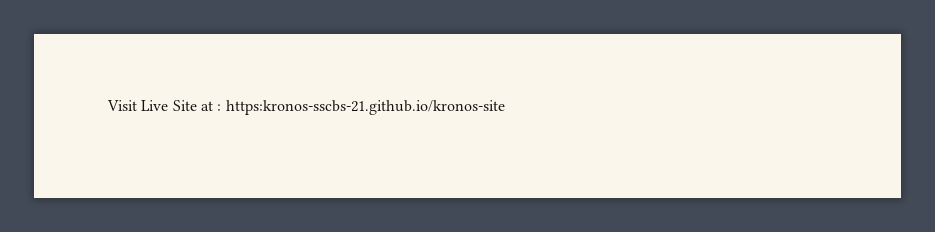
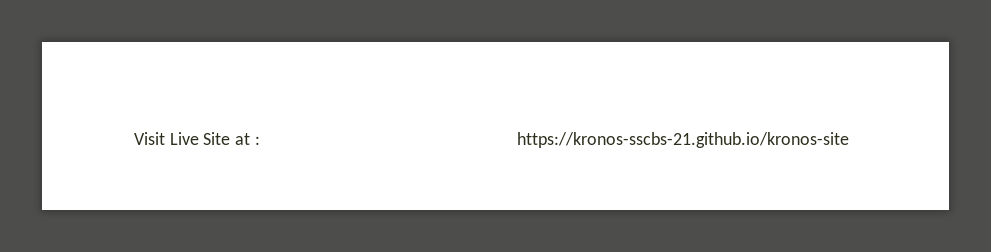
[225,100,505,115] https:kronos-sscbs-21.github.io/kronos-site -> [517,132,849,148] https://kronos-sscbs-21.github.io/kronos-site

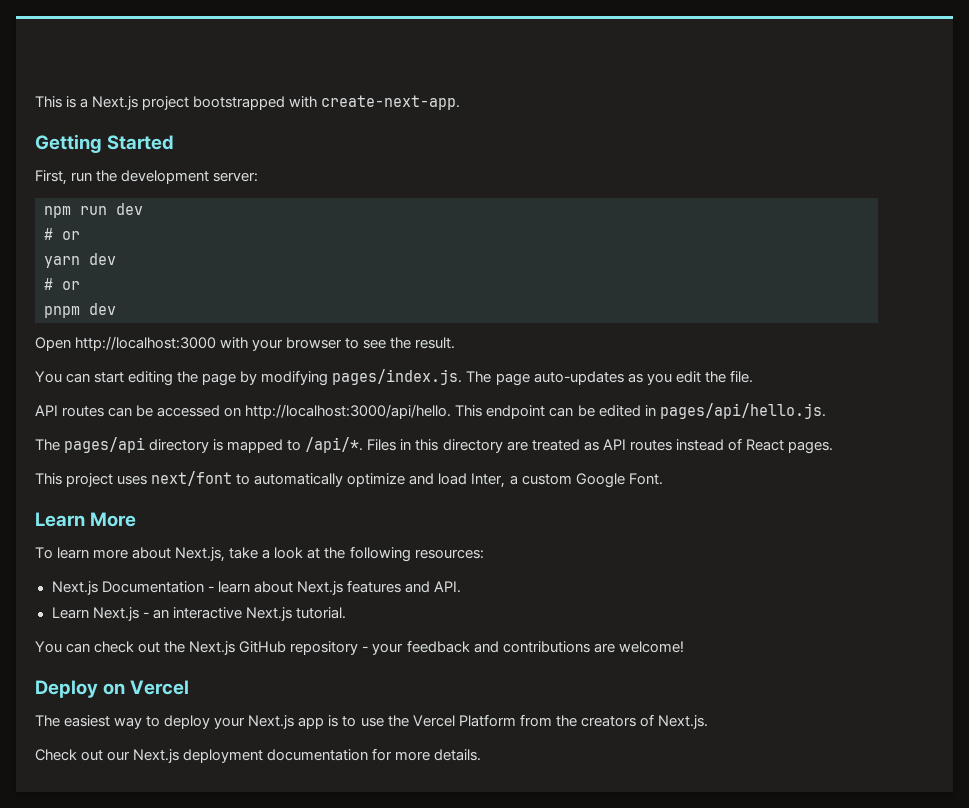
[134,132,849,148] Visit Live Site at : https://kronos-sscbs-21.github.io/kronos-site -> [35,95,461,110] [35,134,175,153] [35,170,259,185] [44,203,143,218] [44,228,80,240] [44,253,116,268] [44,278,80,290] [44,303,116,318] [35,336,456,351] [35,369,753,386] [35,403,826,419] [35,437,833,454] [35,471,663,488] [35,512,137,527] [35,546,484,562] [51,580,461,595] [51,607,346,621] [35,640,684,655] [35,680,190,698] [35,714,708,729] [35,748,482,763] This is a Next.js project bootstrapped with create-next-app. // Getting Started // First, run the development server: // npm run dev // # or // yarn dev // # or // pnpm dev // Open http://localhost:3000 with your browser to see the result. // You can start editing the page by modifying pages/index.js. The page auto-updates as you edit the file. // API routes can be accessed on http://localhost:3000/api/hello. This endpoint can be edited in pages/api/hello.js. // The pages/api directory is mapped to /api/*. Files in this directory are treated as API routes instead of React pages. // This project uses next/font to automatically optimize and load Inter, a custom Google Font. // Learn More // To learn more about Next.js, take a look at the following resources: // Next.js Documentation - learn about Next.js features and API. // Learn Next.js - an interactive Next.js tutorial. // You can check out the Next.js GitHub repository - your feedback and contributions are welcome! // Deploy on Vercel // The easiest way to deploy your Next.js app is to use the Vercel Platform from the creators of Next.js. // Check out our Next.js deployment documentation for more details.

